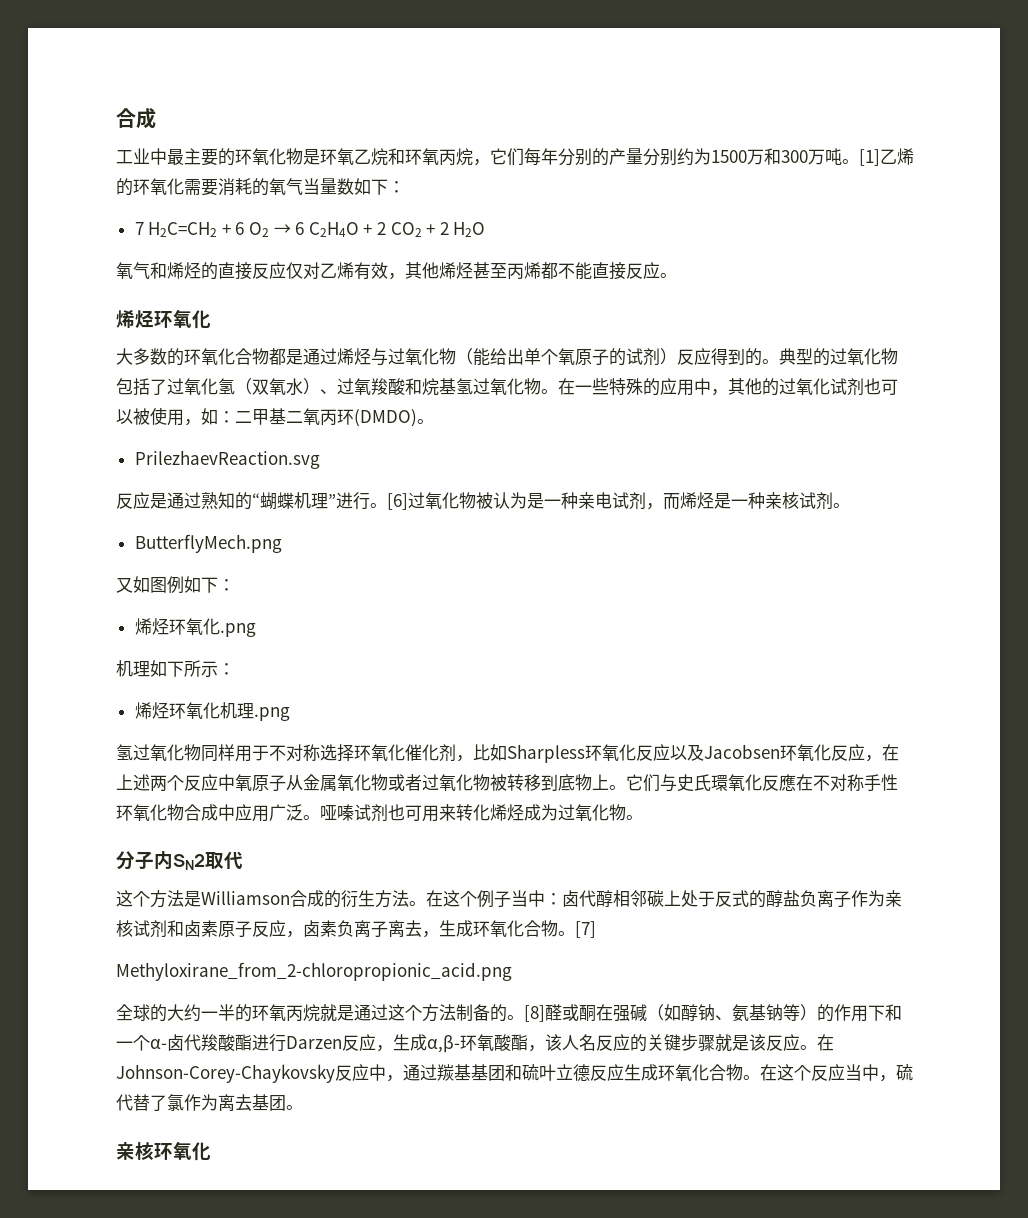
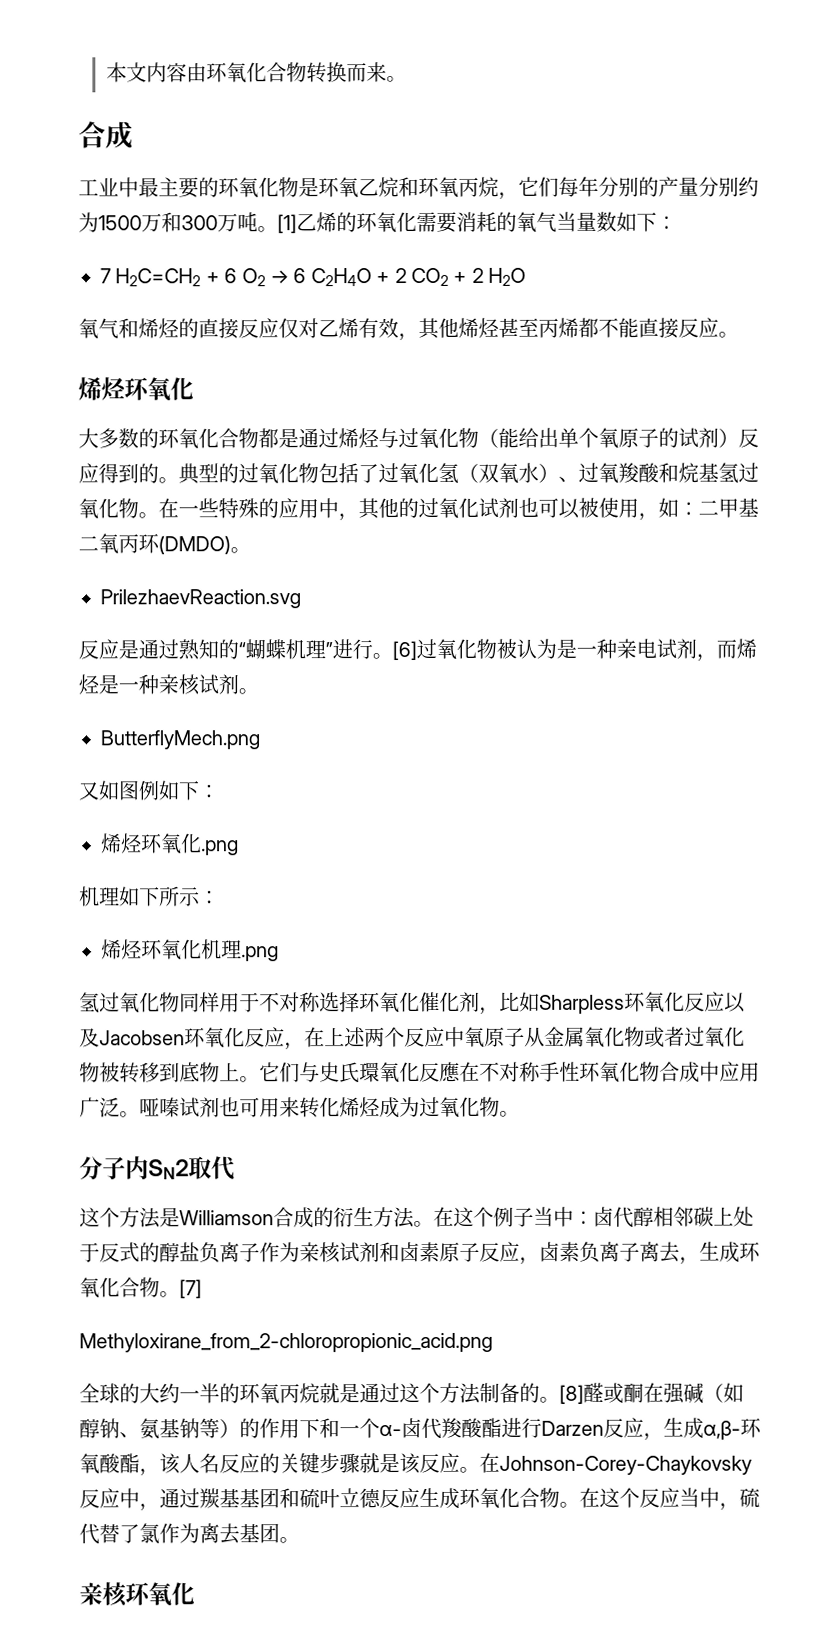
(116, 118) none -> [106,62,408,84] 本文内容由环氧化合物转换而来。 //

